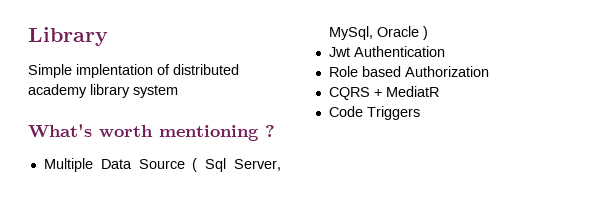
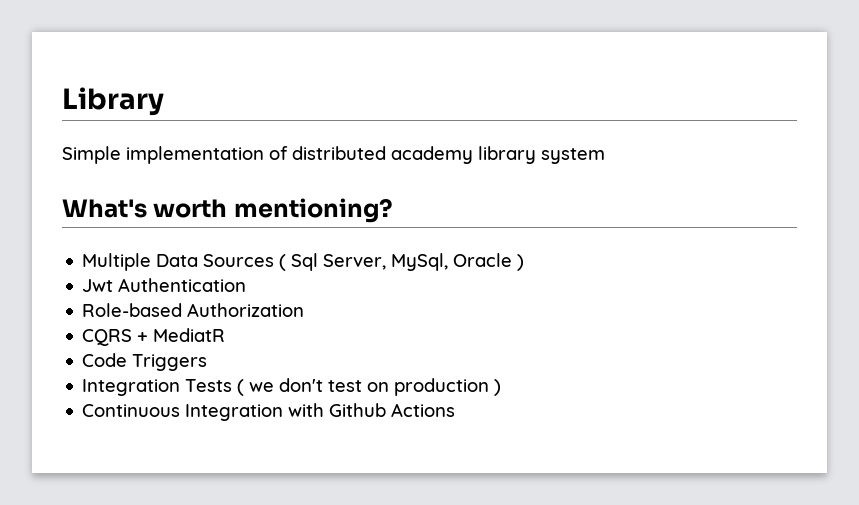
[76,64,153,78] implentation -> [126,146,264,164] implementation
[159,125,275,141] mentioning ? -> [233,198,393,223] mentioning?
[138,159,185,169] Source -> [203,254,275,267] Sources
[328,66,401,77] Role based -> [82,303,183,317] Role-based
(420, 113) none -> [82,378,502,396] [82,403,456,421] // Integration Tests ( we don't test on production ) // Continuous Integration with Github Actions

